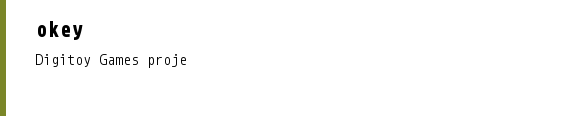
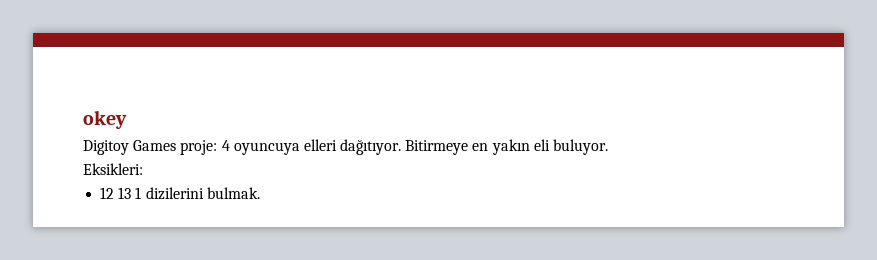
[147,54,187,68] proje -> [180,139,609,155] [83,163,143,175] [100,187,260,200] proje: 4 oyuncuya elleri dağıtıyor. Bitirmeye en yakın eli buluyor. // Eksikleri: // 12 13 1 dizilerini bulmak.

